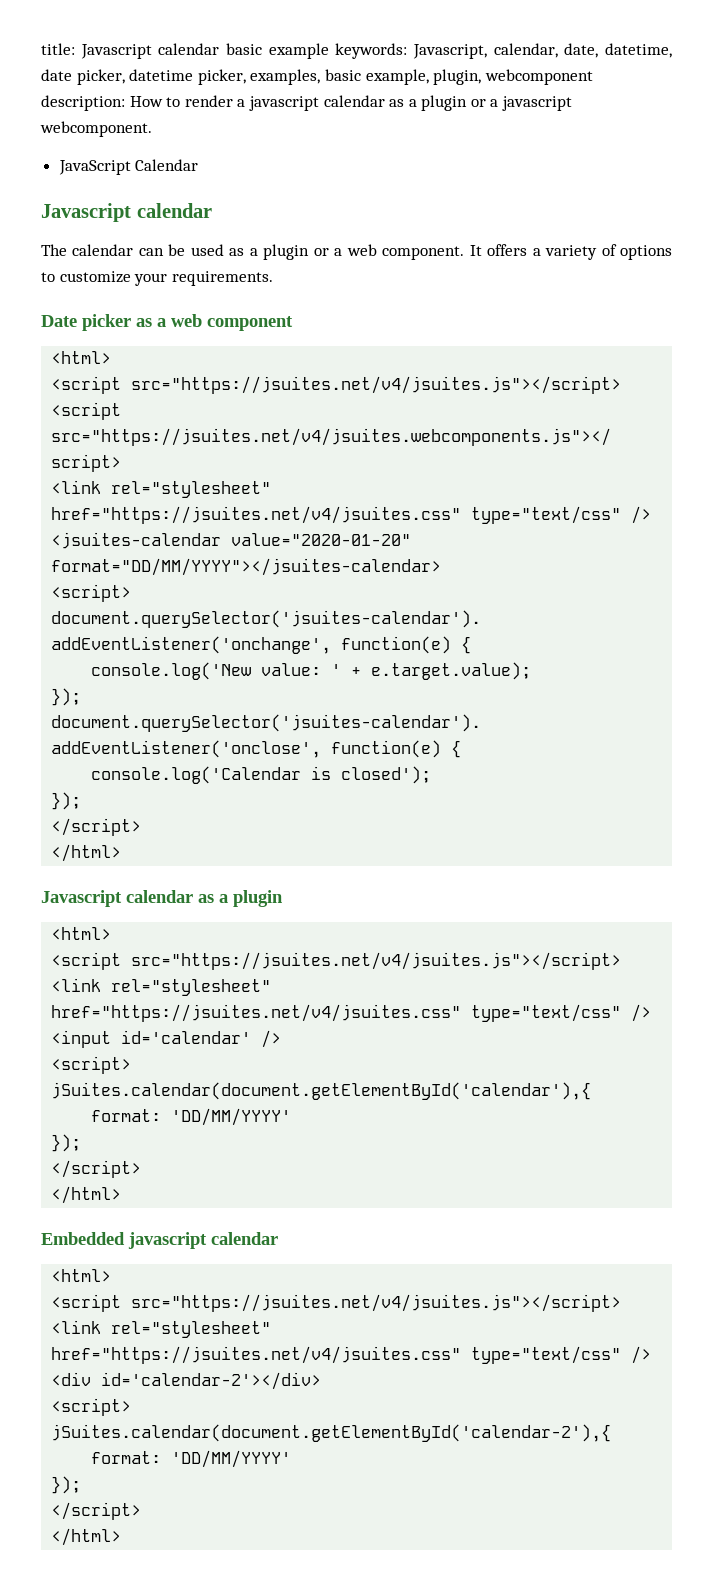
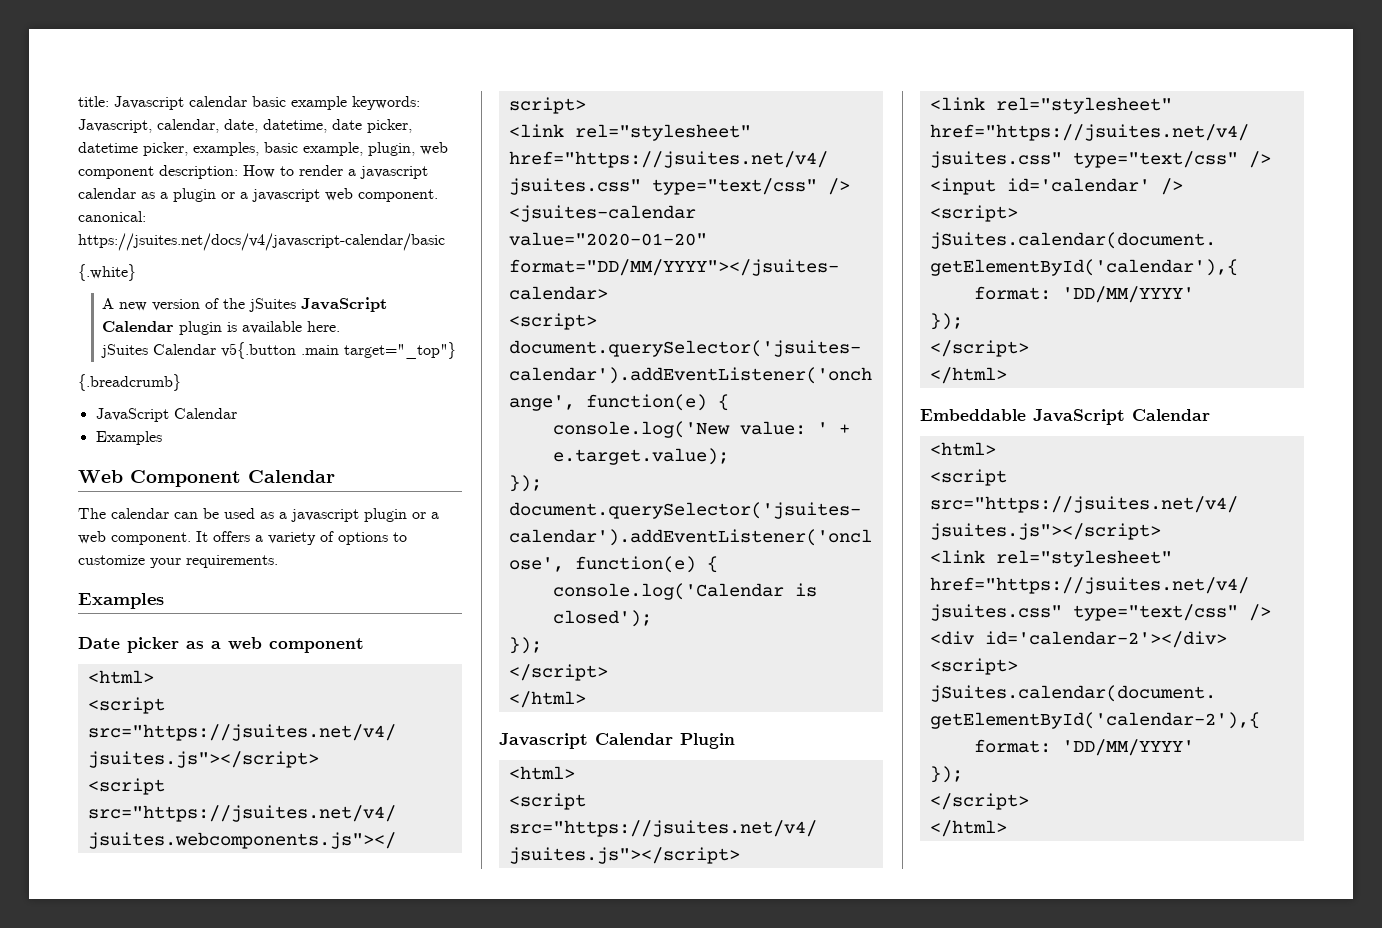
[484,69,593,85] webcomponent -> [420,142,448,155] [78,166,154,179] web component
[40,121,152,137] [58,159,199,175] [41,203,212,222] webcomponent. // JavaScript Calendar // Javascript calendar -> [325,188,438,202] [78,211,146,222] [78,233,445,251] [78,264,136,281] [102,297,388,312] [102,321,341,335] [101,342,457,359] [78,374,181,391] [95,408,237,422] [95,431,162,445] [78,470,335,487] web component. canonical: https://jsuites.net/docs/v4/javascript-calendar/basic // {.white} // A new version of the jSuites JavaScript Calendar plugin is available here. // jSuites Calendar v5{.button .main target="_top"} // {.breadcrumb} // JavaScript Calendar // Examples // Web Component Calendar
(258, 252) none -> [291,509,359,522] javascript
(273, 278) none -> [78,593,164,609] // Examples
[126,890,283,907] calendar as a plugin -> [595,733,735,749] Calendar Plugin
[41,1232,278,1249] Embedded javascript calendar -> [920,409,1210,425] Embeddable JavaScript Calendar

